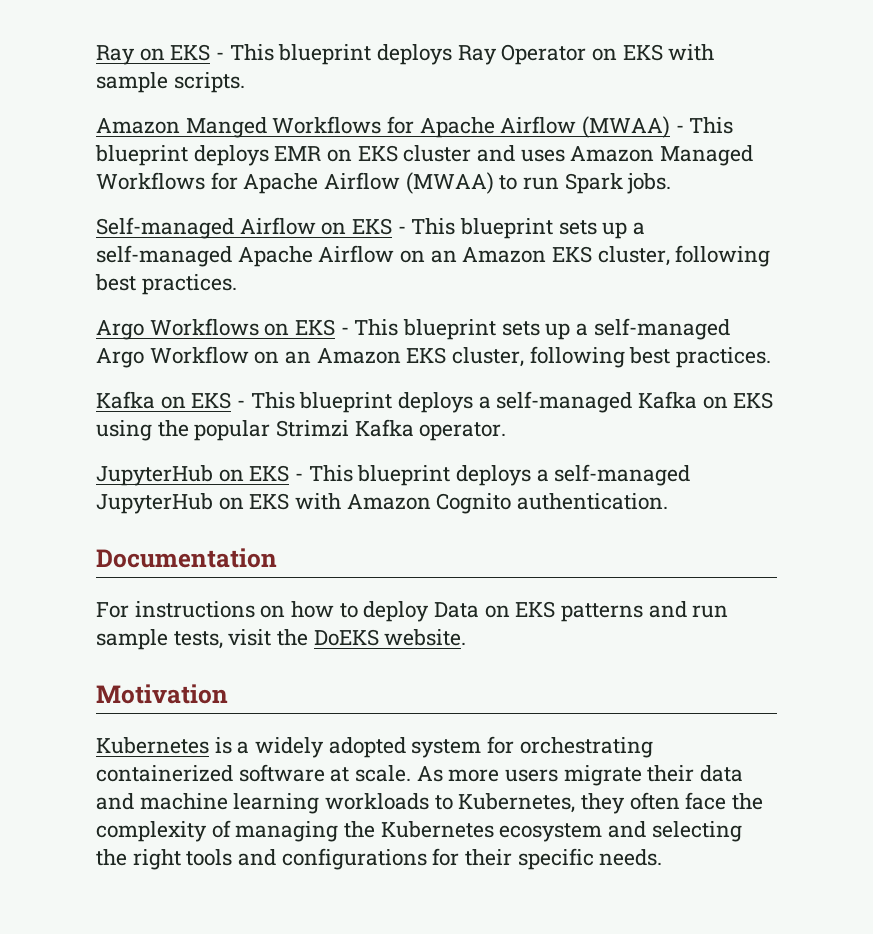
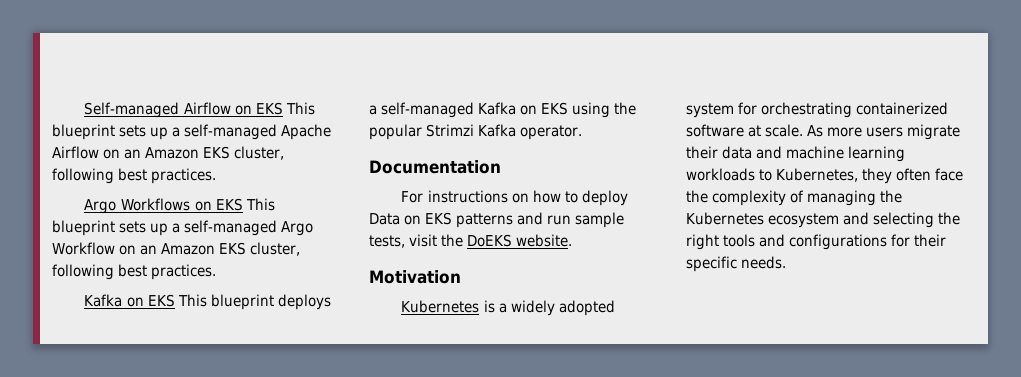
[96,44,715,65] [96,72,245,93] [96,116,734,138] [95,145,754,166] [96,172,672,194] Ray on EKS - This blueprint deploys Ray Operator on EKS with sample scripts. // Amazon Manged Workflows for Apache Airflow (MWAA) - This blueprint deploys EMR on EKS cluster and uses Amazon Managed Workflows for Apache Airflow (MWAA) to run Spark jobs. // -> (84, 110) none
[397,226,406,234] - -> (283, 108) none
[340,327,349,335] - -> (243, 204) none
[237,400,246,408] - -> (175, 300) none
[96,464,691,486] [96,493,669,514] // JupyterHub on EKS - This blueprint deploys a self-managed JupyterHub on EKS with Amazon Cognito authentication. -> (583, 132) none

